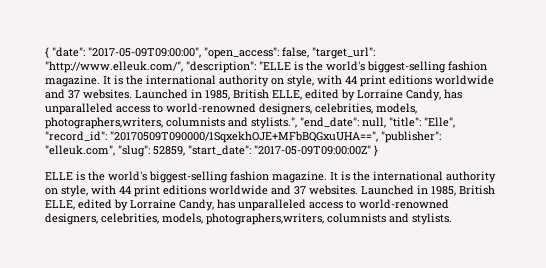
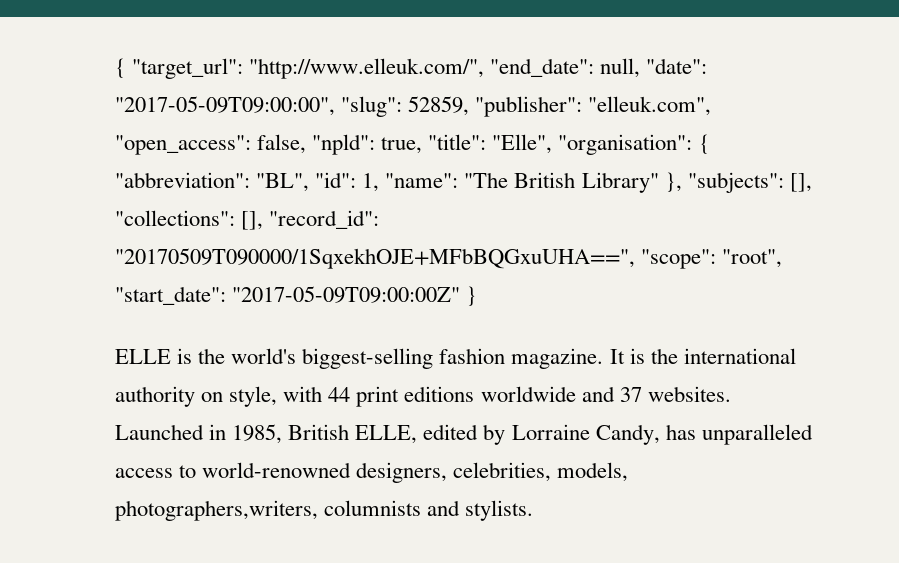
[45,47,375,59] [45,61,487,73] [45,75,494,87] [45,89,462,101] [45,103,417,115] [45,117,455,129] [45,131,441,143] [45,145,185,157] { "date": "2017-05-09T09:00:00", "open_access": false, "target_url": "http://www.elleuk.com/", "description": "ELLE is the world's biggest-selling fashion magazine. It is the international authority on style, with 44 print editions worldwide and 37 websites. Launched in 1985, British ELLE, edited by Lorraine Candy, has unparalleled access to world-renowned designers, celebrities, models, photographers,writers, columnists and stylists.", "end_date": null, "title": "Elle", "record_id": "20170509T090000/1SqxekhOJE+MFbBQGxuUHA==", "publisher": "elleuk.com", "slug": 52859, -> [115,58,708,79] [115,96,712,117] [115,134,710,155] [115,172,812,193] [115,210,380,230] [115,248,783,269] { "target_url": "http://www.elleuk.com/", "end_date": null, "date": "2017-05-09T09:00:00", "slug": 52859, "publisher": "elleuk.com", "open_access": false, "npld": true, "title": "Elle", "organisation": { "abbreviation": "BL", "id": 1, "name": "The British Library" }, "subjects": [], "collections": [], "record_id": "20170509T090000/1SqxekhOJE+MFbBQGxuUHA==", "scope": "root",

